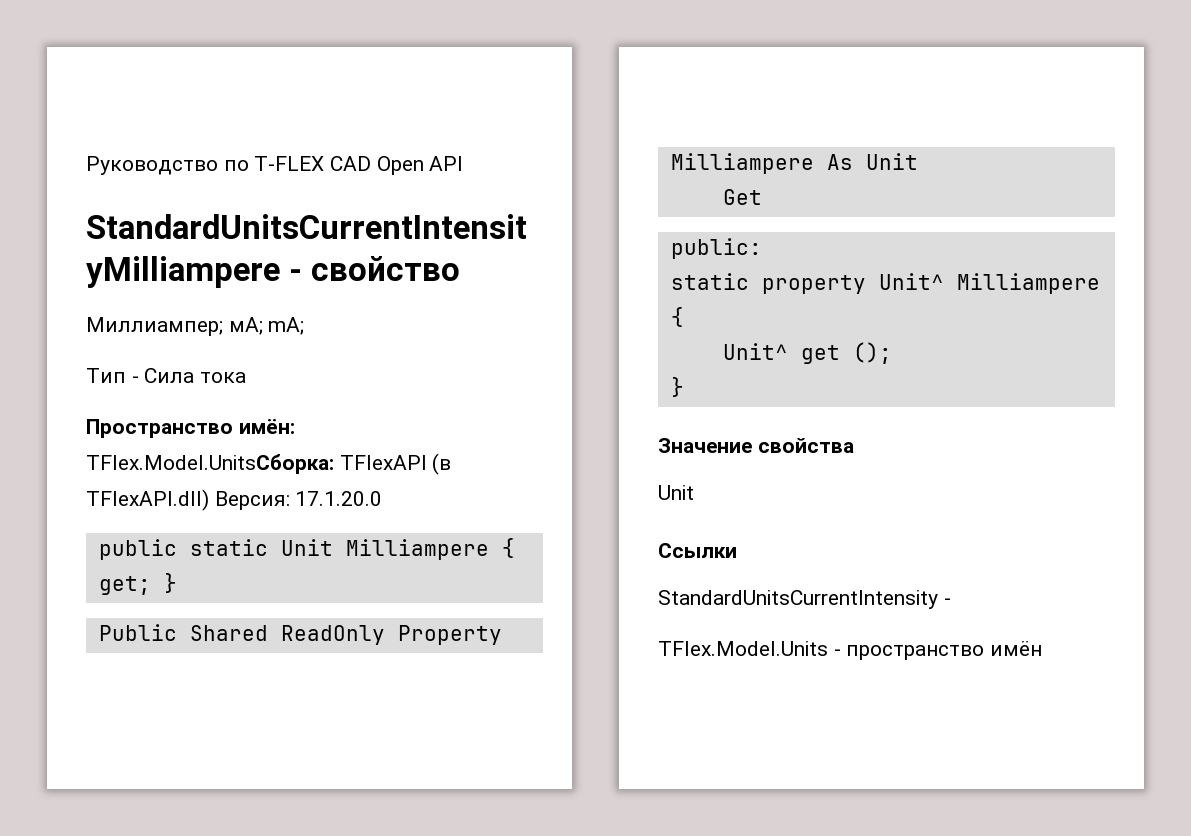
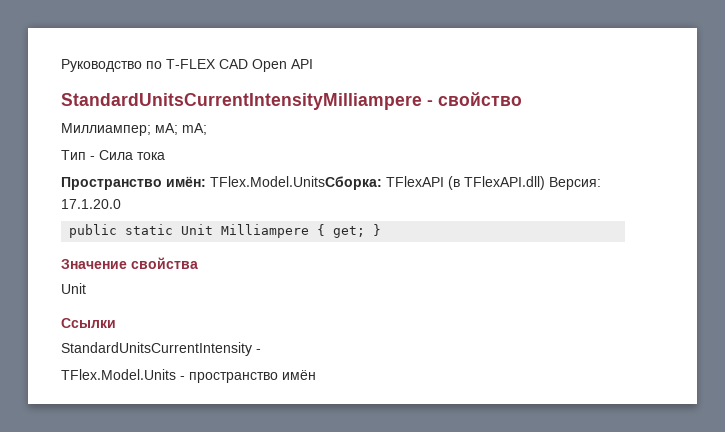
[98,624,502,645] [670,153,918,174] [722,189,762,205] [670,238,762,259] [670,273,1100,294] [670,307,684,327] [722,342,892,364] [670,377,684,397] // Public Shared ReadOnly Property Milliampere As Unit // Get // public: // static property Unit^ Milliampere { // Unit^ get (); // } -> (382, 230) none

